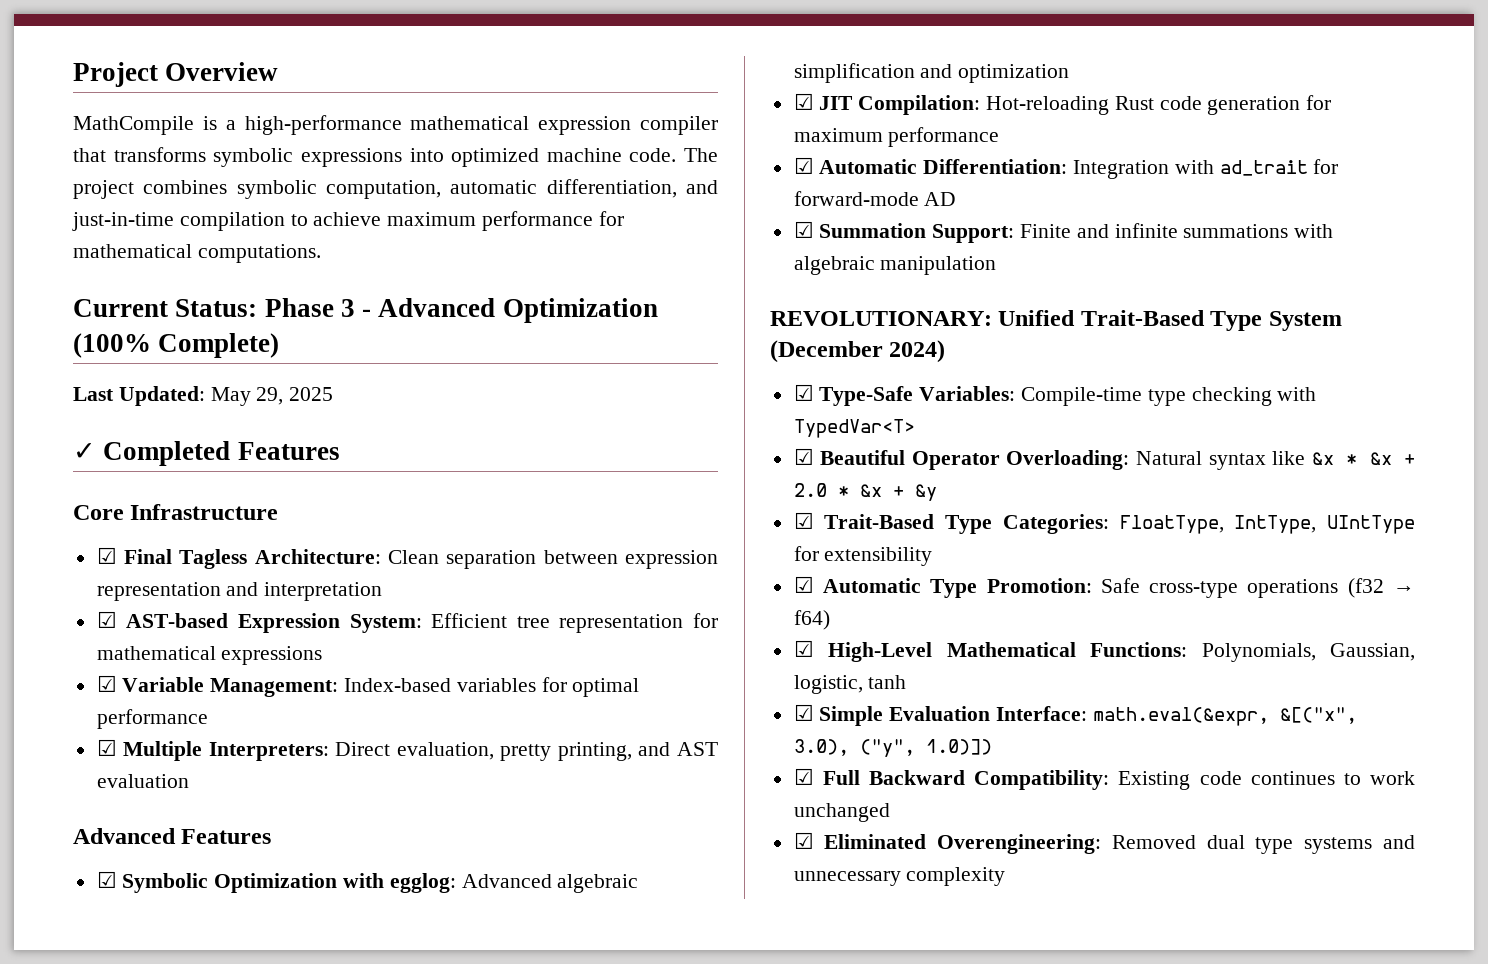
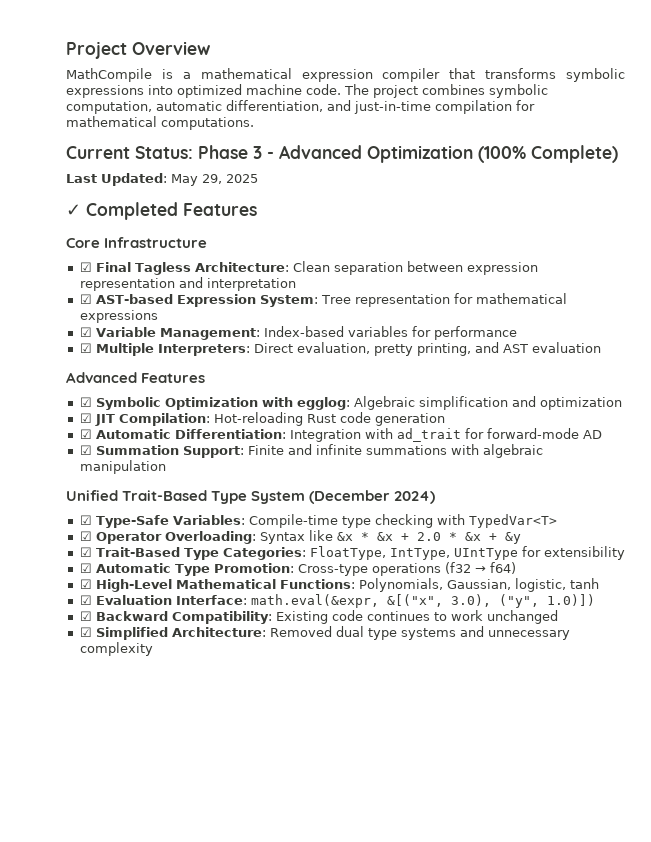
[244,115,402,135] high-performance -> (191, 75) none
[290,211,594,231] to achieve maximum performance -> (512, 107) none
[431,613,550,628] Efficient tree -> [320,295,351,304] Tree
[572,678,640,697] optimal -> (431, 331) none
[461,874,639,893] Advanced algebraic -> [353,396,415,410] Algebraic
[1306,95,1332,110] [793,127,1000,147] for maximum performance -> (445, 419) none
[770,311,992,326] REVOLUTIONARY: -> (166, 467) none
[820,450,906,465] Beautiful -> (92, 536) none
[1135,451,1266,470] Natural syntax -> [259,532,305,544] Syntax
[1100,578,1239,598] Safe cross-type -> [297,564,368,576] Cross-type
[819,706,884,726] Simple -> (92, 600) none
[822,770,860,785] Full -> (92, 616) none
[824,834,1102,854] Eliminated Overengineering: -> [95,627,266,640] Simplified Architecture:

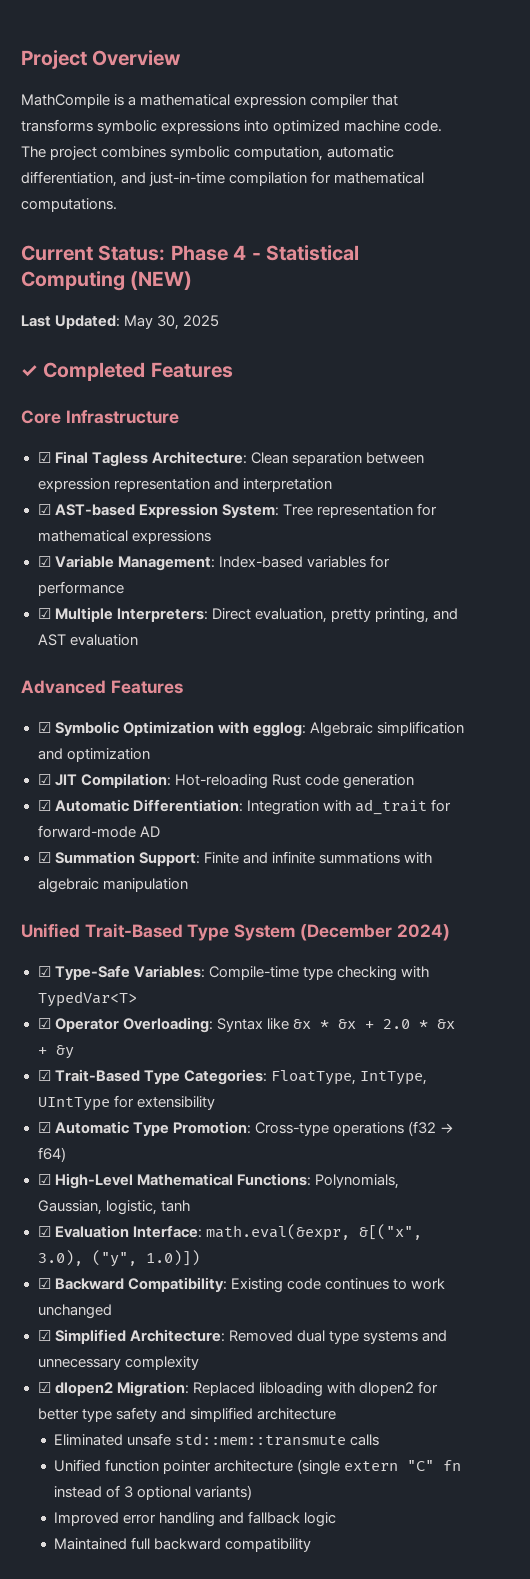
[253,145,618,163] 3 - Advanced Optimization (100% Complete) -> [233,245,359,261] [21,271,193,291] 4 - Statistical Computing (NEW)
[202,174,222,184] 29, -> [157,315,180,330] 30,
(153, 649) none -> [37,1381,438,1397] [37,1407,336,1422] [54,1433,380,1446] [54,1459,462,1475] [54,1485,253,1500] [54,1511,337,1527] [54,1537,312,1552] // ☑ dlopen2 Migration: Replaced libloading with dlopen2 for better type safety and simplified architecture // Eliminated unsafe std::mem::transmute calls // Unified function pointer architecture (single extern "C" fn instead of 3 optional variants) // Improved error handling and fallback logic // Maintained full backward compatibility

